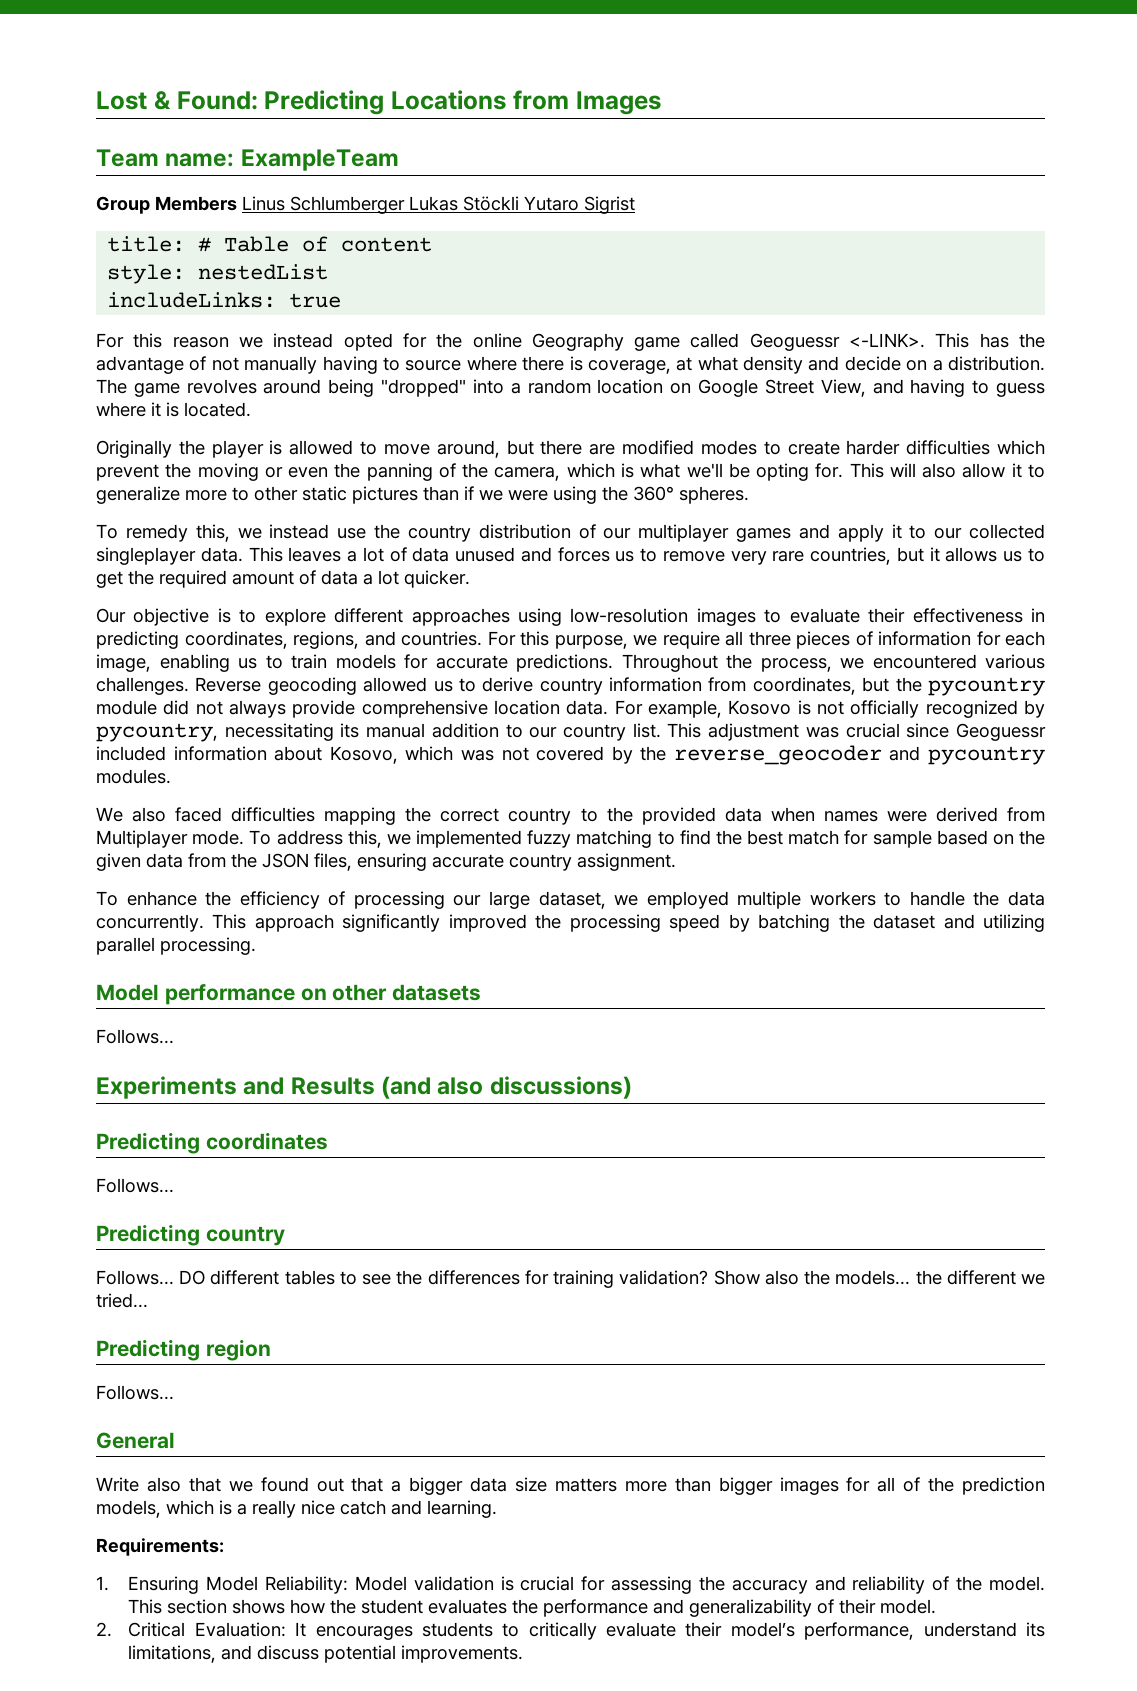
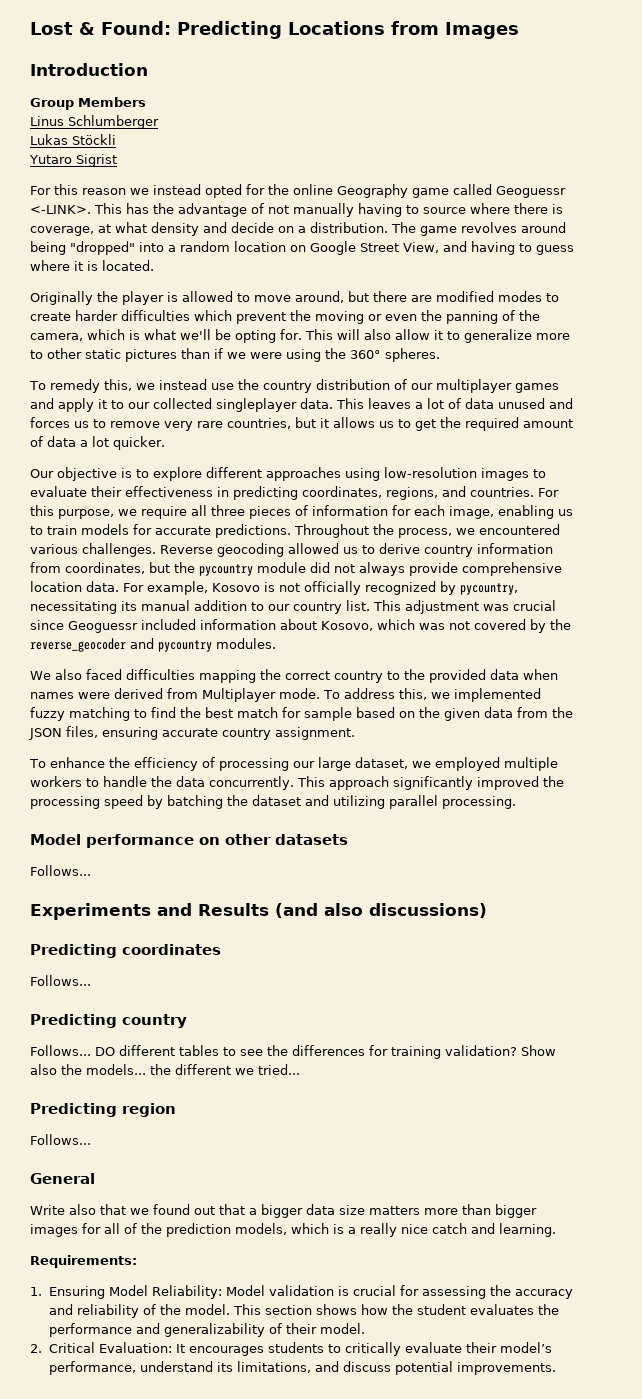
[96,149,399,171] Team name: ExampleTeam -> [30,63,148,76] Introduction
(237, 203) none -> (146, 102) //
(405, 205) none -> (159, 122) //
(519, 203) none -> (116, 139) //
[107,236,433,252] [107,264,329,284] [107,292,342,308] // title: # Table of content // style: nestedList // includeLinks: true -> (117, 160) none

